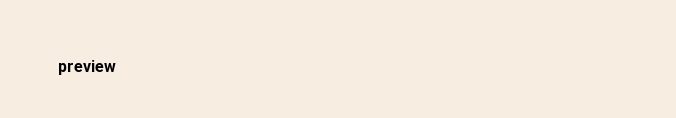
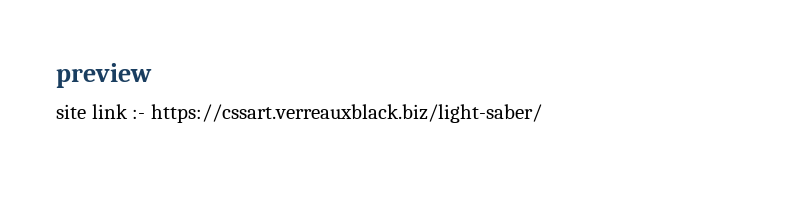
(116, 67) none -> [56,104,542,123] // site link :- https://cssart.verreauxblack.biz/light-saber/

